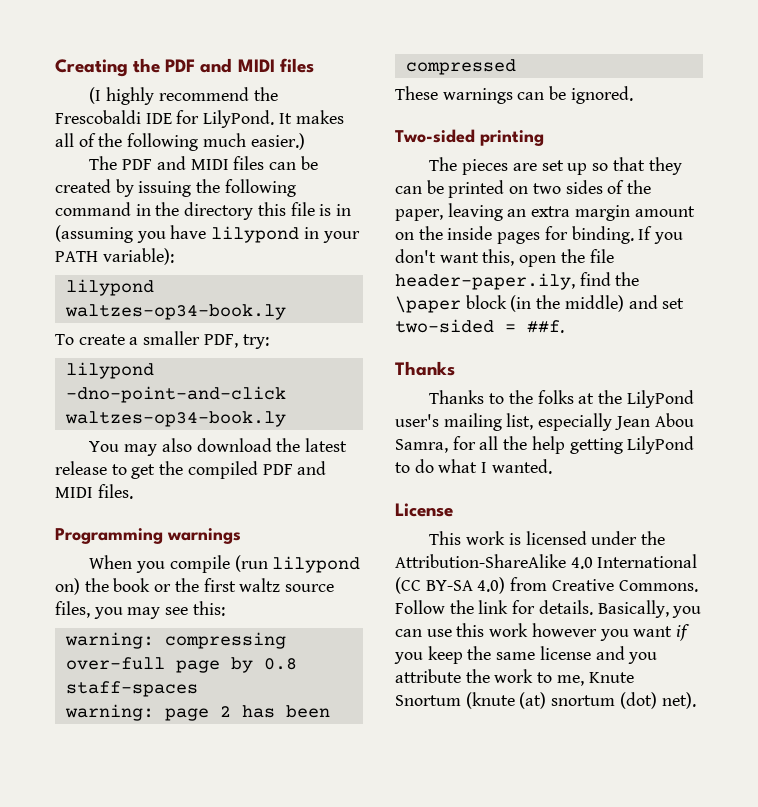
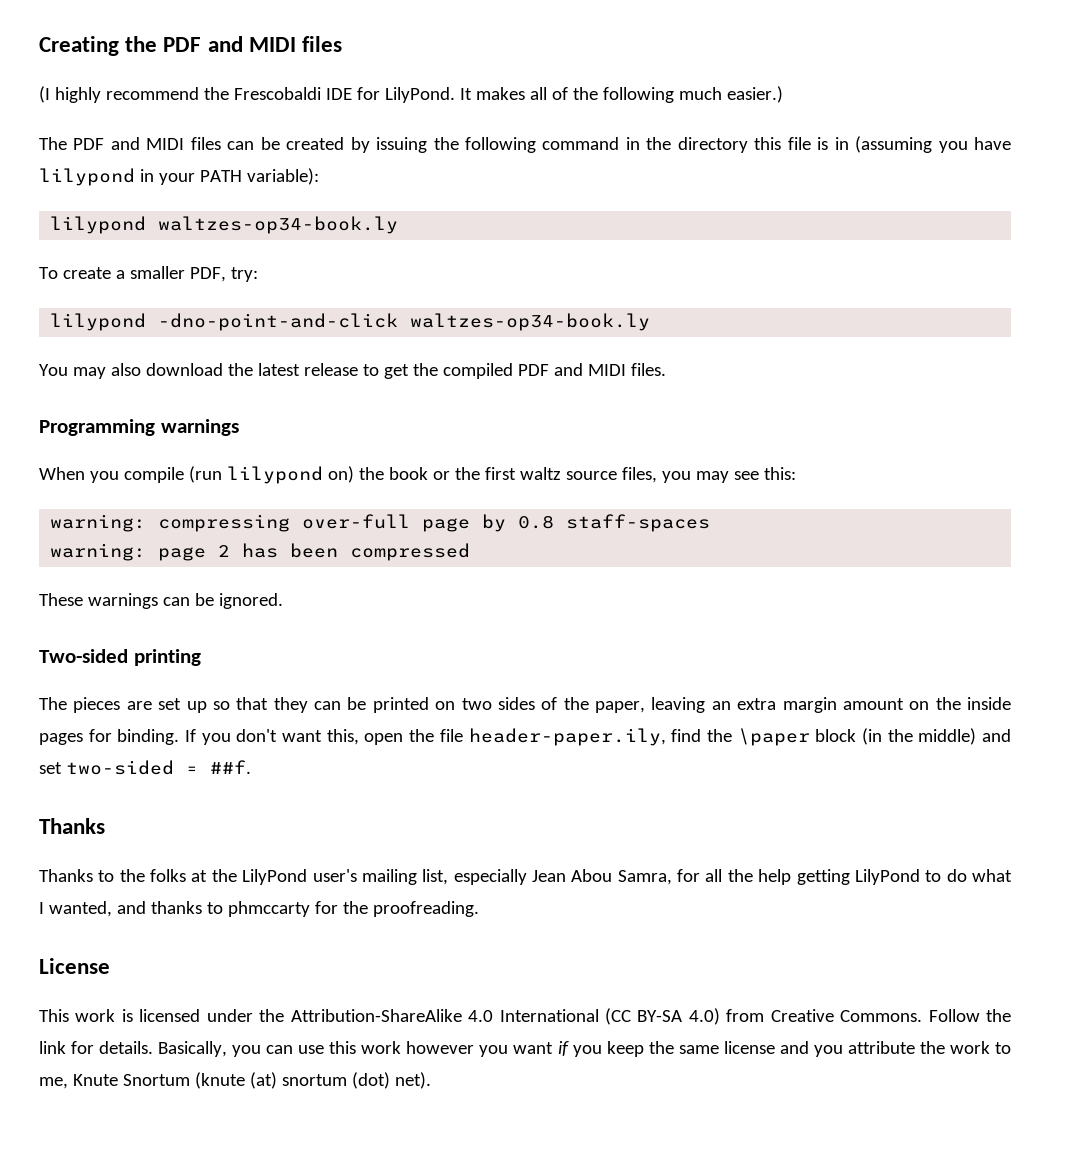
[491,459,552,474] wanted. -> [48,901,479,917] wanted, and thanks to phmccarty for the proofreading.

